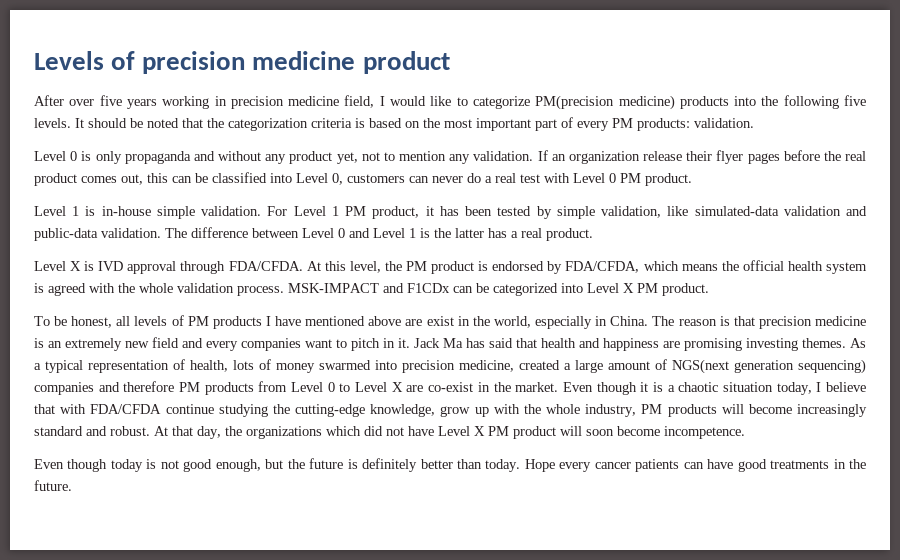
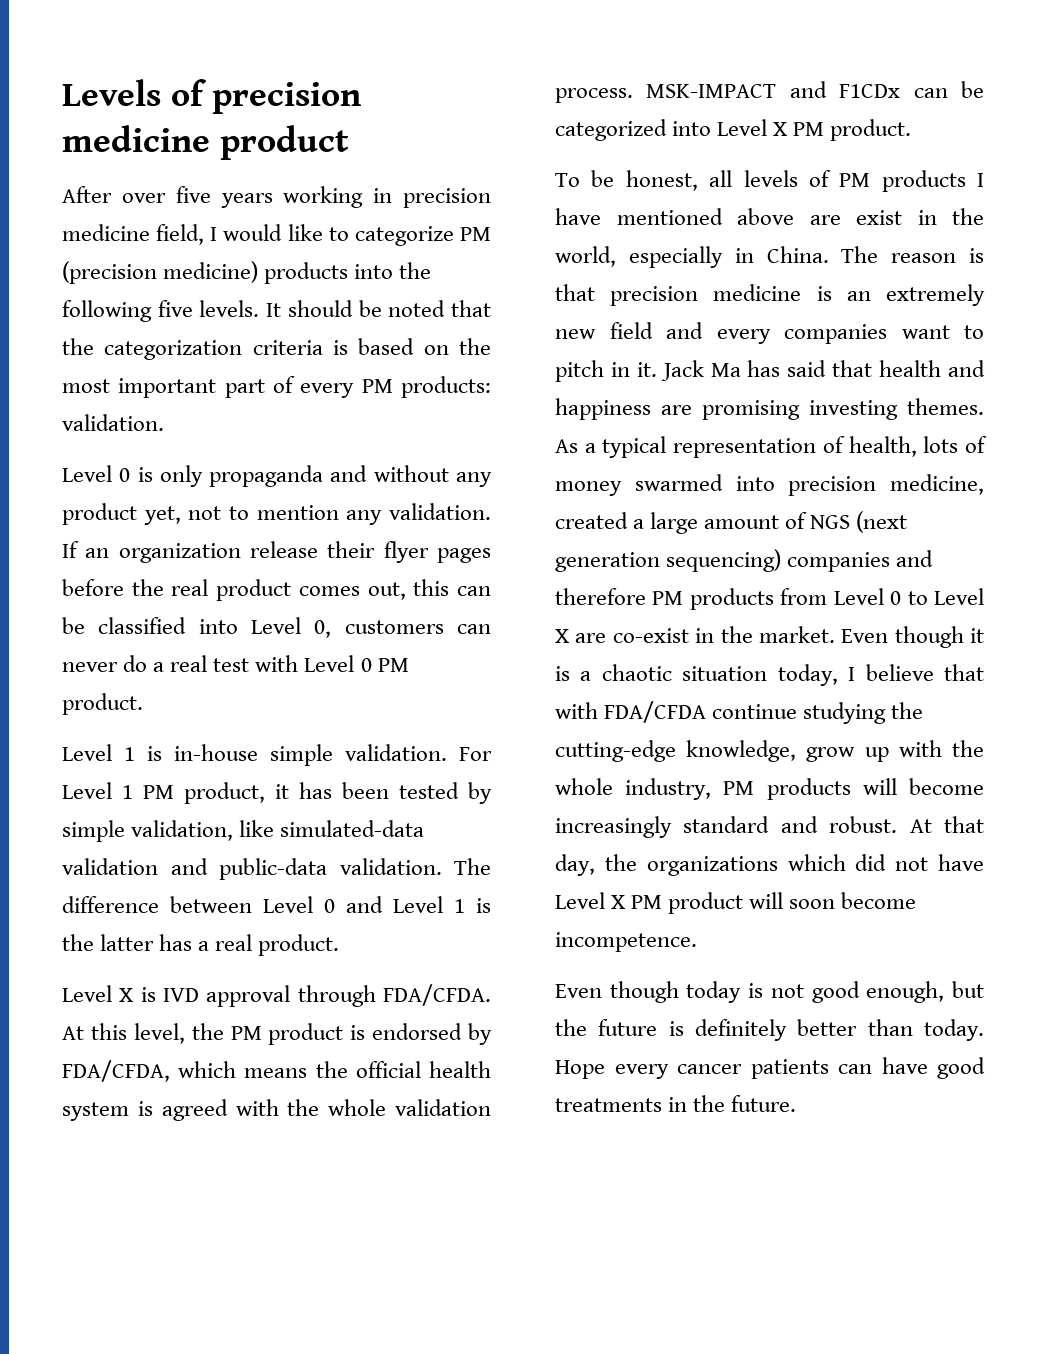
[535,95,615,110] PM(precision -> [459,227,491,241] [62,261,157,284] PM (precision
[672,359,729,374] NGS(next -> [810,511,908,533] NGS (next

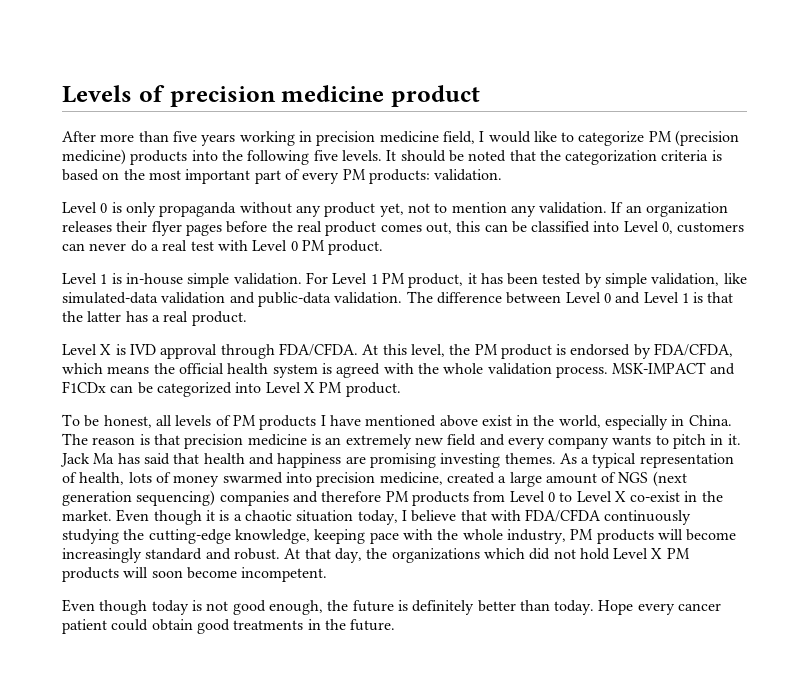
[121,193,166,203] over -> [100,131,169,142] more than
[330,465,368,482] and -> (237, 209) none
[250,541,318,558] release -> [62,221,112,232] releases
(491, 905) none -> [707,292,734,303] that
[809,215,841,225] are -> (478, 421) none
[784,324,950,344] companies want -> [548,435,652,449] company wants
[575,633,607,643] are -> (626, 496) none
[712,704,798,719] continue -> [604,510,692,525] continuously
[806,747,889,762] grow up -> [314,529,399,544] keeping pace
[938,854,984,871] [555,892,744,914] have Level X PM product -> [579,548,690,560] [62,567,119,582] hold Level X PM products
[555,932,697,952] incompetence. -> [241,567,328,582] incompetent.
[952,981,984,998] but -> (323, 607) none
[750,1057,928,1079] patients can have -> [62,619,193,634] patient could obtain

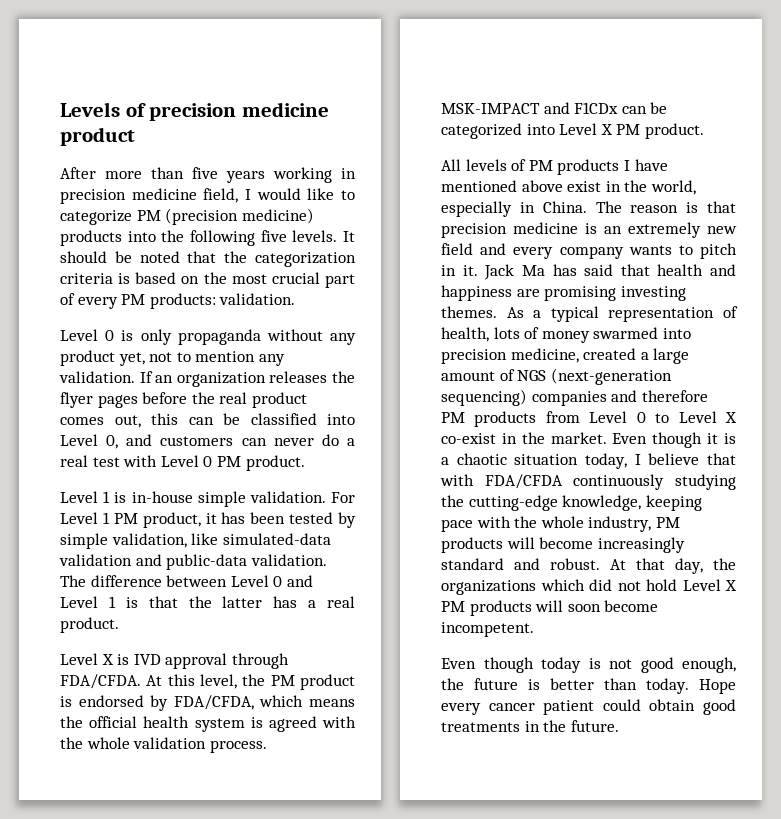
[185,169,251,184] important -> [271,272,320,284] crucial
[116,221,148,232] their -> [332,371,355,383] the
(674, 228) none -> [126,434,153,446] and
[62,414,172,428] To be honest, all -> [441,159,461,171] All
[652,471,687,487] [62,491,132,506] (next generation -> [550,368,672,385] (next-generation
[412,600,475,615] definitely -> (540, 684) none

